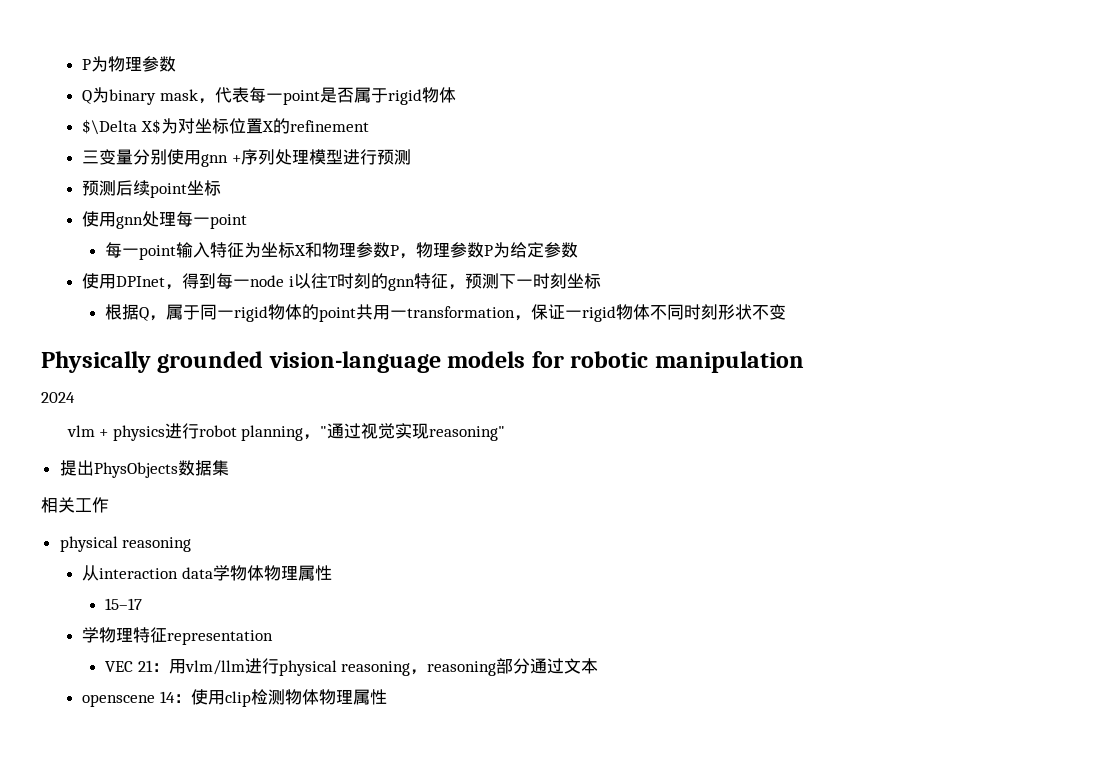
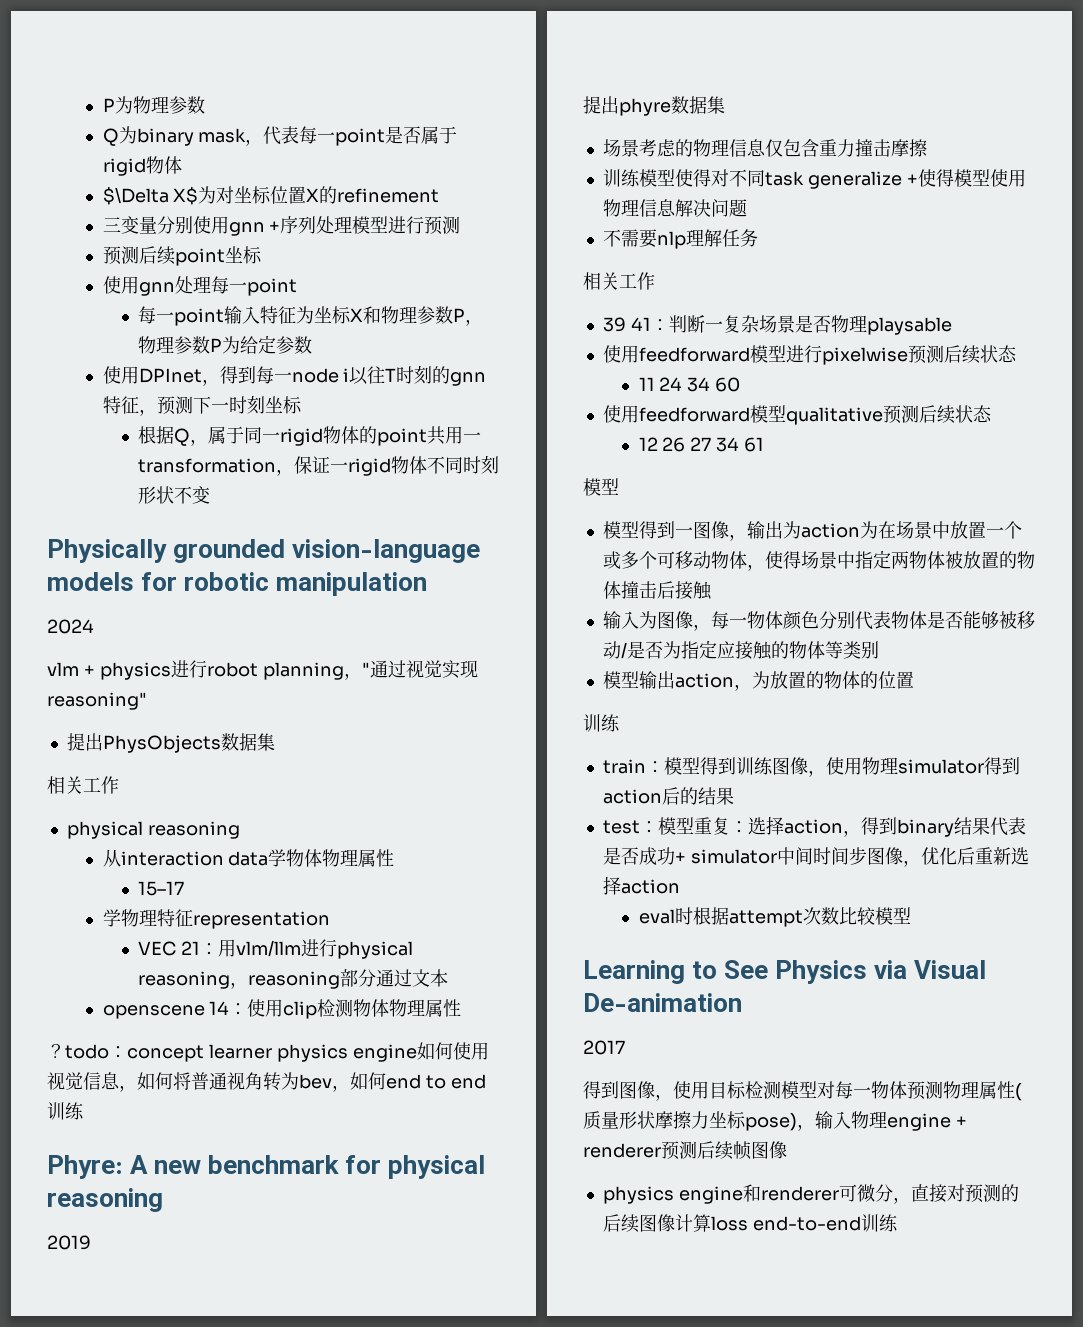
(387, 697) none -> [47,1042,489,1062] [47,1072,486,1092] [47,1102,84,1120] [47,1155,486,1179] [47,1188,163,1212] [47,1235,91,1250] [583,96,725,116] [602,139,927,157] [602,169,1026,189] [602,199,747,217] [602,229,758,249] [583,272,655,290] [602,315,952,335] [602,345,1017,365] [638,377,741,392] [602,405,992,425] [638,437,764,452] [583,478,619,496] [602,521,1022,541] [602,550,1035,571] [602,581,712,600] [602,611,1035,631] [602,640,879,660] [602,671,914,691] [583,714,620,732] [602,757,1020,777] [602,787,734,805] [602,816,1026,837] [602,847,1029,867] [602,876,680,895] [638,907,911,927] [583,960,987,984] [583,993,742,1012] [583,1040,625,1055] [583,1081,1022,1101] [583,1111,967,1131] [583,1141,787,1160] [602,1184,1019,1204] [602,1214,898,1233] // ？todo：concept learner physics engine如何使用视觉信息，如何将普通视角转为bev，如何end to end训练 // Phyre: A new benchmark for physical reasoning // 2019 // 提出phyre数据集 // 场景考虑的物理信息仅包含重力撞击摩擦 // 训练模型使得对不同task generalize +使得模型使用物理信息解决问题 // 不需要nlp理解任务 // 相关工作 // 39 41：判断一复杂场景是否物理playsable // 使用feedforward模型进行pixelwise预测后续状态 // 11 24 34 60 // 使用feedforward模型qualitative预测后续状态 // 12 26 27 34 61 // 模型 // 模型得到一图像，输出为action为在场景中放置一个或多个可移动物体，使得场景中指定两物体被放置的物体撞击后接触 // 输入为图像，每一物体颜色分别代表物体是否能够被移动/是否为指定应接触的物体等类别 // 模型输出action，为放置的物体的位置 // 训练 // train：模型得到训练图像，使用物理simulator得到action后的结果 // test：模型重复：选择action，得到binary结果代表是否成功+ simulator中间时间步图像，优化后重新选择action // eval时根据attempt次数比较模型 // Learning to See Physics via Visual De-animation // 2017 // 得到图像，使用目标检测模型对每一物体预测物理属性(质量形状摩擦力坐标pose)，输入物理engine + renderer预测后续帧图像 // physics engine和renderer可微分，直接对预测的后续图像计算loss end-to-end训练

